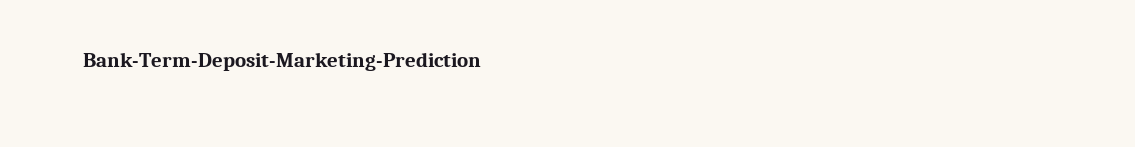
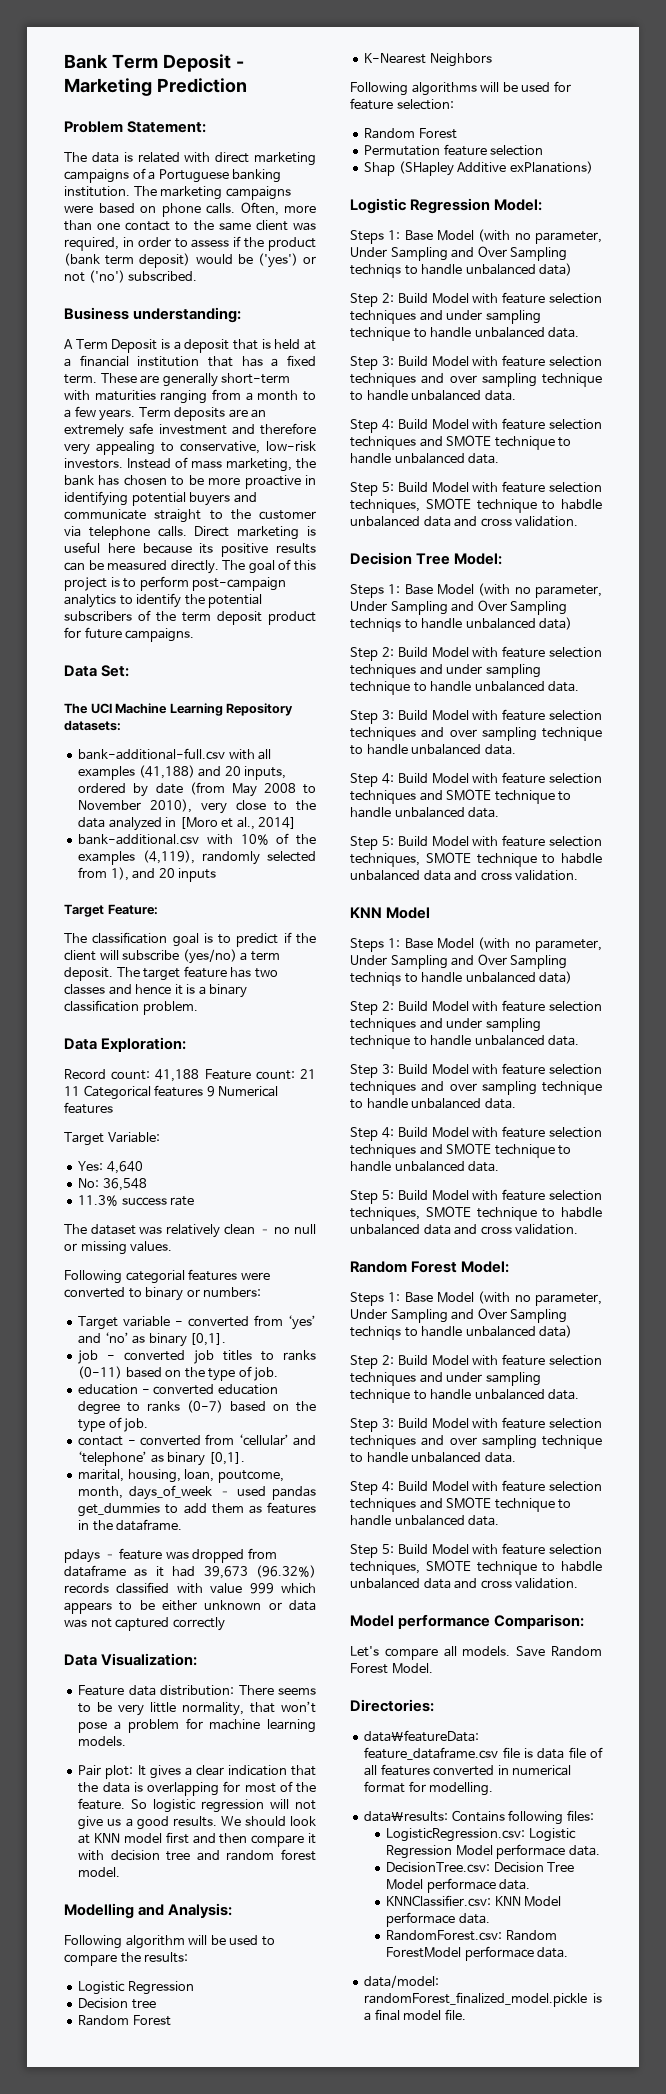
[83,52,481,71] Bank-Term-Deposit-Marketing-Prediction -> [64,54,244,72] [64,78,247,96] [64,121,207,133] [64,152,316,166] [64,168,282,183] [64,186,291,200] [64,202,316,217] [64,220,316,231] [64,236,316,251] [64,253,316,268] [64,270,198,283] [64,307,242,323] [64,339,316,353] [64,355,316,367] [64,373,291,387] [64,389,316,404] [64,406,267,421] [64,423,316,438] [64,441,316,455] [64,457,316,472] [64,475,316,489] [64,491,257,506] [64,509,316,523] [64,526,316,540] [64,542,316,557] [64,559,317,574] [64,576,287,591] [64,593,263,608] [64,610,316,625] [64,627,195,642] [64,665,130,677] [64,703,294,716] [64,720,121,731] [78,748,272,760] [78,765,287,780] [78,782,316,797] [78,799,316,814] [78,817,297,831] [78,833,317,845] [78,850,316,865] [78,867,217,882] [64,904,158,917] [64,932,316,947] [64,949,280,964] [64,966,278,981] [64,984,248,998] [64,1000,198,1015] [64,1037,187,1052] [64,1069,317,1082] [64,1085,279,1100] [64,1102,113,1114] [64,1132,160,1146] [78,1161,143,1174] [78,1178,147,1191] [78,1195,195,1206] [64,1224,317,1238] [64,1241,173,1255] [64,1269,270,1284] [64,1287,262,1301] [78,1315,316,1330] [78,1332,227,1347] [78,1350,316,1364] [78,1366,279,1381] [78,1384,278,1395] [78,1400,316,1415] [78,1417,149,1432] [78,1434,316,1446] [78,1451,245,1466] [78,1469,284,1483] [78,1485,316,1500] [78,1502,316,1517] [78,1519,183,1531] [64,1548,277,1563] [64,1565,316,1579] [64,1582,316,1594] [64,1600,316,1614] [64,1617,225,1631] [64,1653,198,1666] [78,1685,316,1696] [78,1701,316,1716] [78,1718,316,1733] [78,1736,127,1746] [78,1765,316,1779] [78,1781,316,1796] [78,1798,316,1813] [78,1816,316,1830] [78,1832,316,1847] [78,1849,316,1861] [78,1867,121,1877] [64,1903,233,1919] [64,1935,275,1949] [64,1952,189,1966] [78,1981,194,1995] [78,1998,156,2009] [78,2015,171,2026] [364,53,492,67] [350,81,571,96] [350,98,454,110] [364,128,457,139] [364,144,544,156] [364,161,593,176] [350,198,543,214] [350,229,602,244] [350,246,568,261] [350,263,573,278] [350,292,602,307] [350,310,541,324] [350,327,580,341] [350,355,602,370] [350,373,602,387] [350,390,516,401] [350,418,602,433] [350,435,572,450] [350,453,500,464] [350,481,602,496] [350,498,602,513] [350,516,579,527] [350,552,503,565] [350,583,602,598] [350,600,568,615] [350,617,573,632] [350,646,602,661] [350,664,541,678] [350,681,580,695] [350,709,602,724] [350,727,602,741] [350,744,516,755] [350,772,602,787] [350,789,572,804] [350,807,500,818] [350,835,602,850] [350,852,602,867] [350,870,579,881] [350,907,431,919] [350,937,602,952] [350,954,568,969] [350,971,573,986] [350,1000,602,1015] [350,1018,541,1032] [350,1035,580,1049] [350,1063,602,1078] [350,1081,602,1095] [350,1098,516,1109] [350,1126,602,1141] [350,1143,572,1158] [350,1161,500,1172] [350,1189,602,1204] [350,1206,602,1221] [350,1224,579,1235] [350,1261,510,1273] [350,1291,602,1306] [350,1308,568,1323] [350,1325,573,1340] [350,1354,602,1369] [350,1372,541,1386] [350,1389,580,1403] [350,1417,602,1432] [350,1435,602,1449] [350,1452,516,1463] [350,1480,602,1495] [350,1497,572,1512] [350,1515,500,1526] [350,1543,602,1558] [350,1560,602,1575] [350,1578,579,1589] [350,1614,585,1629] [350,1646,602,1660] [350,1663,433,1674] [350,1699,434,1712] [364,1730,480,1742] [364,1747,603,1760] [364,1764,572,1776] [364,1781,494,1796] [364,1810,594,1825] [386,1828,576,1842] [386,1844,600,1859] [386,1862,575,1873] [386,1878,531,1893] [386,1895,562,1907] [386,1912,490,1927] [386,1930,557,1941] [386,1946,569,1961] [364,1975,440,1988] [364,1992,602,2007] [364,2009,466,2021] Bank Term Deposit - Marketing Prediction // Problem Statement: // The data is related with direct marketing campaigns of a Portuguese banking institution. The marketing campaigns were based on phone calls. Often, more than one contact to the same client was required, in order to assess if the product (bank term deposit) would be ('yes') or not ('no') subscribed. // Business understanding: // A Term Deposit is a deposit that is held at a financial institution that has a fixed term. These are generally short-term with maturities ranging from a month to a few years. Term deposits are an extremely safe investment and therefore very appealing to conservative, low-risk investors. Instead of mass marketing, the bank has chosen to be more proactive in identifying potential buyers and communicate straight to the customer via telephone calls. Direct marketing is useful here because its positive results can be measured directly. The goal of this project is to perform post-campaign analytics to identify the potential subscribers of the term deposit product for future campaigns. // Data Set: // The UCI Machine Learning Repository datasets: // bank-additional-full.csv with all examples (41,188) and 20 inputs, ordered by date (from May 2008 to November 2010), very close to the data analyzed in [Moro et al., 2014] // bank-additional.csv with 10% of the examples (4,119), randomly selected from 1), and 20 inputs // Target Feature: // The classification goal is to predict if the client will subscribe (yes/no) a term deposit. The target feature has two classes and hence it is a binary classification problem. // Data Exploration: // Record count: 41,188 Feature count: 21 11 Categorical features 9 Numerical features // Target Variable: // Yes: 4,640 // No: 36,548 // 11.3% success rate // The dataset was relatively clean – no null or missing values. // Following categorial features were converted to binary or numbers: // Target variable - converted from ‘yes’ and ‘no’ as binary [0,1]. // job - converted job titles to ranks (0-11) based on the type of job. // education - converted education degree to ranks (0-7) based on the type of job. // contact - converted from ‘cellular’ and ‘telephone’ as binary [0,1]. // marital, housing, loan, poutcome, month, days_of_week – used pandas get_dummies to add them as features in the dataframe. // pdays – feature was dropped from dataframe as it had 39,673 (96.32%) records classified with value 999 which appears to be either unknown or data was not captured correctly // Data Visualization: // Feature data distribution: There seems to be very little normality, that won’t pose a problem for machine learning models. // Pair plot: It gives a clear indication that the data is overlapping for most of the feature. So logistic regression will not give us a good results. We should look at KNN model first and then compare it with decision tree and random forest model. // Modelling and Analysis: // Following algorithm will be used to compare the results: // Logistic Regression // Decision tree // Random Forest // K-Nearest Neighbors // Following algorithms will be used for feature selection: // Random Forest // Permutation feature selection // Shap (SHapley Additive exPlanations) // Logistic Regression Model: // Steps 1: Base Model (with no parameter, Under Sampling and Over Sampling techniqs to handle unbalanced data) // Step 2: Build Model with feature selection techniques and under sampling technique to handle unbalanced data. // Step 3: Build Model with feature selection techniques and over sampling technique to handle unbalanced data. // Step 4: Build Model with feature selection techniques and SMOTE technique to handle unbalanced data. // Step 5: Build Model with feature selection techniques, SMOTE technique to habdle unbalanced data and cross validation. // Decision Tree Model: // Steps 1: Base Model (with no parameter, Under Sampling and Over Sampling techniqs to handle unbalanced data) // Step 2: Build Model with feature selection techniques and under sampling technique to handle unbalanced data. // Step 3: Build Model with feature selection techniques and over sampling technique to handle unbalanced data. // Step 4: Build Model with feature selection techniques and SMOTE technique to handle unbalanced data. // Step 5: Build Model with feature selection techniques, SMOTE technique to habdle unbalanced data and cross validation. // KNN Model // Steps 1: Base Model (with no parameter, Under Sampling and Over Sampling techniqs to handle unbalanced data) // Step 2: Build Model with feature selection techniques and under sampling technique to handle unbalanced data. // Step 3: Build Model with feature selection techniques and over sampling technique to handle unbalanced data. // Step 4: Build Model with feature selection techniques and SMOTE technique to handle unbalanced data. // Step 5: Build Model with feature selection techniques, SMOTE technique to habdle unbalanced data and cross validation. // Random Forest Model: // Steps 1: Base Model (with no parameter, Under Sampling and Over Sampling techniqs to handle unbalanced data) // Step 2: Build Model with feature selection techniques and under sampling technique to handle unbalanced data. // Step 3: Build Model with feature selection techniques and over sampling technique to handle unbalanced data. // Step 4: Build Model with feature selection techniques and SMOTE technique to handle unbalanced data. // Step 5: Build Model with feature selection techniques, SMOTE technique to habdle unbalanced data and cross validation. // Model performance Comparison: // Let's compare all models. Save Random Forest Model. // Directories: // data\featureData: feature_dataframe.csv file is data file of all features converted in numerical format for modelling. // data\results: Contains following files: // LogisticRegression.csv: Logistic Regression Model performace data. // DecisionTree.csv: Decision Tree Model performace data. // KNNClassifier.csv: KNN Model performace data. // RandomForest.csv: Random ForestModel performace data. // data/model: randomForest_finalized_model.pickle is a final model file.

